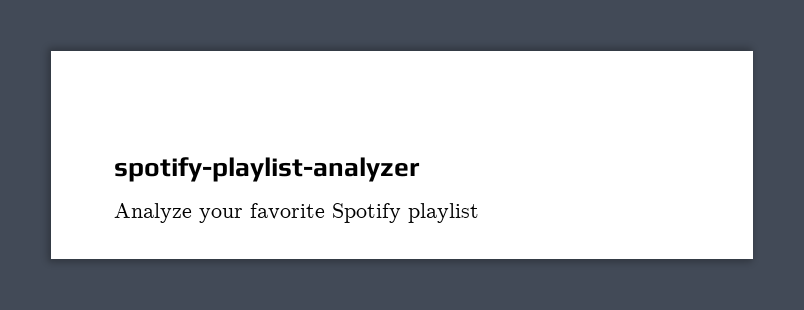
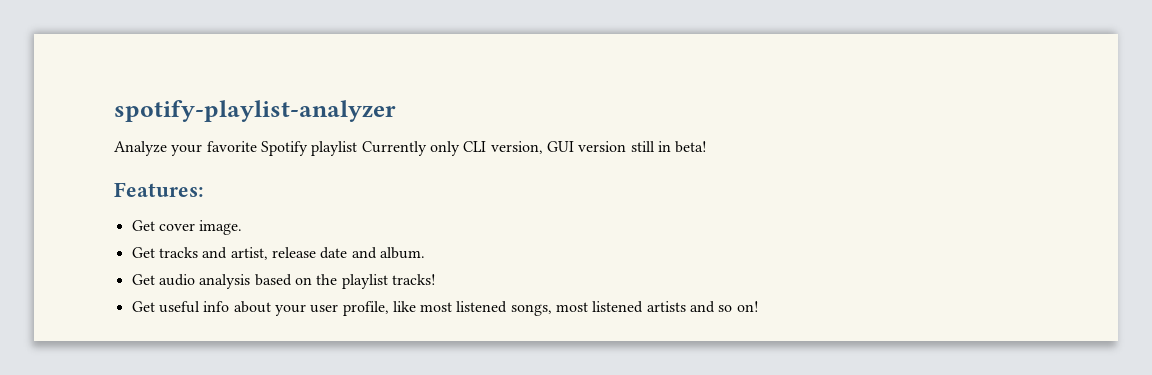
(479, 213) none -> [361,141,708,156] [114,182,204,197] [131,220,243,235] [131,247,425,260] [131,274,436,289] [131,301,759,316] Currently only CLI version, GUI version still in beta! // Features: // Get cover image. // Get tracks and artist, release date and album. // Get audio analysis based on the playlist tracks! // Get useful info about your user profile, like most listened songs, most listened artists and so on!

